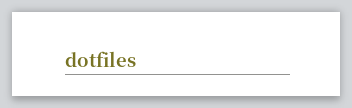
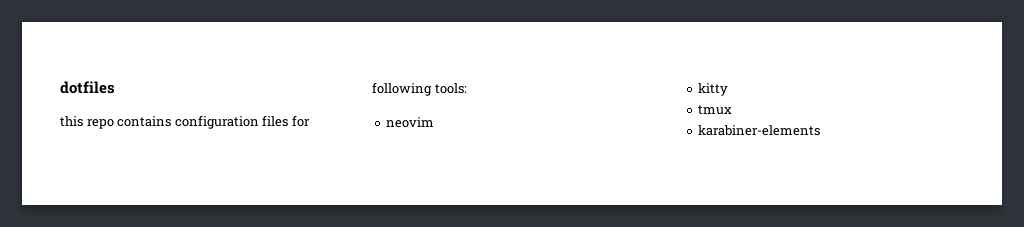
(136, 59) none -> [60,115,310,129] [372,82,467,96] [386,117,435,128] [698,83,729,96] [698,105,733,115] [698,125,821,136] // this repo contains configuration files for following tools: // neovim // kitty // tmux // karabiner-elements

